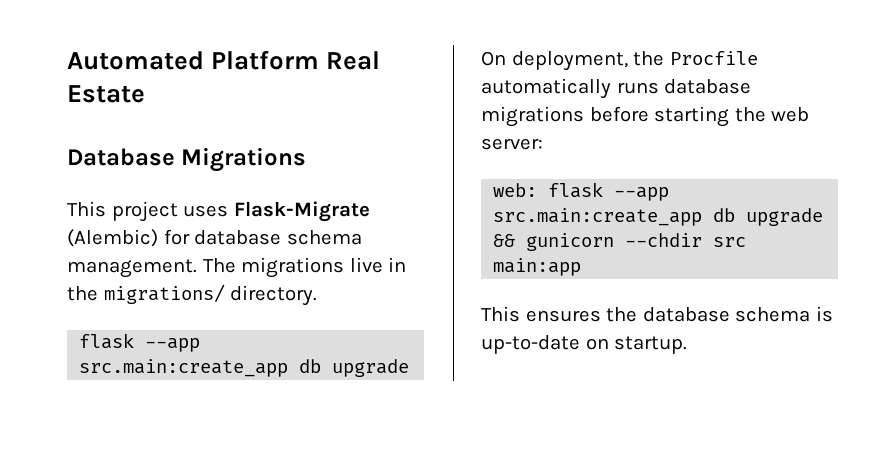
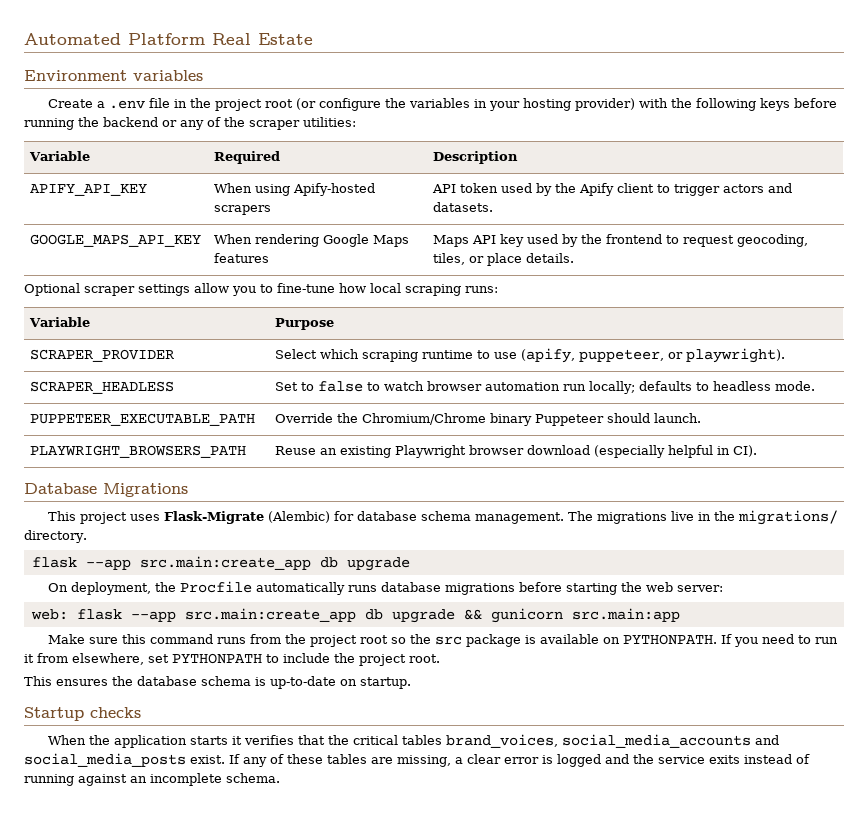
(145, 94) none -> [24,70,203,81] [47,98,837,111] [24,117,356,130] [29,151,91,161] [214,151,281,164] [433,151,519,164] [30,184,148,196] [214,183,376,196] [214,205,272,215] [432,183,793,196] [433,202,494,212] [30,234,202,247] [214,234,410,247] [214,253,270,263] [433,234,809,247] [433,253,575,266] [24,283,498,296] [29,317,91,327] [275,318,335,330] [30,349,175,362] [275,348,786,363] [30,381,175,394] [275,381,816,394] [30,413,256,426] [275,413,702,426] [30,445,247,458] [275,445,758,458] // Environment variables // Create a .env file in the project root (or configure the variables in your hosting provider) with the following keys before running the backend or any of the scraper utilities: // Variable | Required | Description // APIFY_API_KEY | When using Apify-hosted scrapers | API token used by the Apify client to trigger actors and datasets. // GOOGLE_MAPS_API_KEY | When rendering Google Maps features | Maps API key used by the frontend to request geocoding, tiles, or place details. // Optional scraper settings allow you to fine-tune how local scraping runs: // Variable | Purpose // SCRAPER_PROVIDER | Select which scraping runtime to use (apify, puppeteer, or playwright). // SCRAPER_HEADLESS | Set to false to watch browser automation run locally; defaults to headless mode. // PUPPETEER_EXECUTABLE_PATH | Override the Chromium/Chrome binary Puppeteer should launch. // PLAYWRIGHT_BROWSERS_PATH | Reuse an existing Playwright browser download (especially helpful in CI).
[625,233,747,247] [493,258,582,276] --chdir src main:app -> [571,608,680,622] [47,634,838,647] [24,653,440,666] src.main:app // Make sure this command runs from the project root so the src package is available on PYTHONPATH. If you need to run it from elsewhere, set PYTHONPATH to include the project root.
(688, 345) none -> [24,707,141,721] [47,734,779,748] [24,753,810,767] [24,773,280,786] // Startup checks // When the application starts it verifies that the critical tables brand_voices, social_media_accounts and social_media_posts exist. If any of these tables are missing, a clear error is logged and the service exits instead of running against an incomplete schema.

